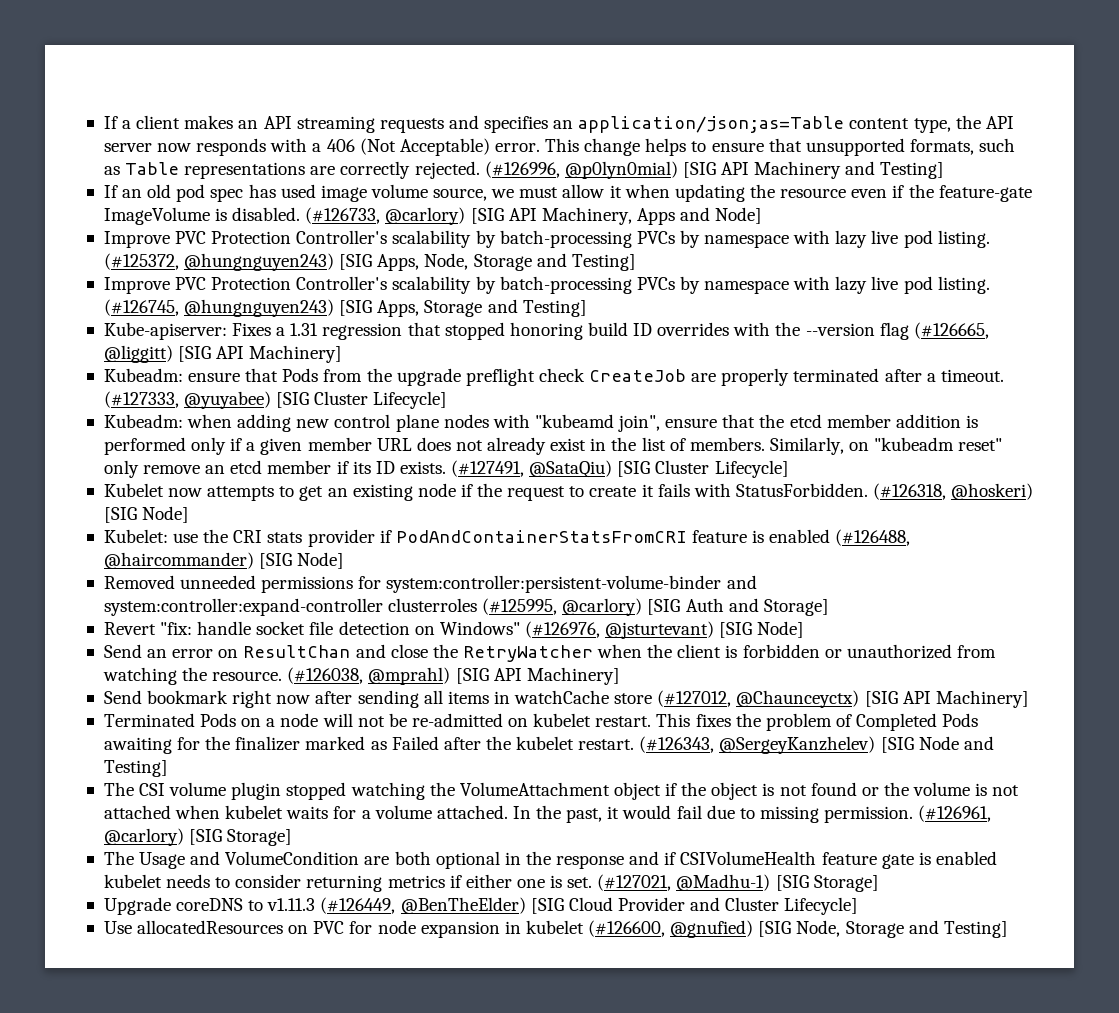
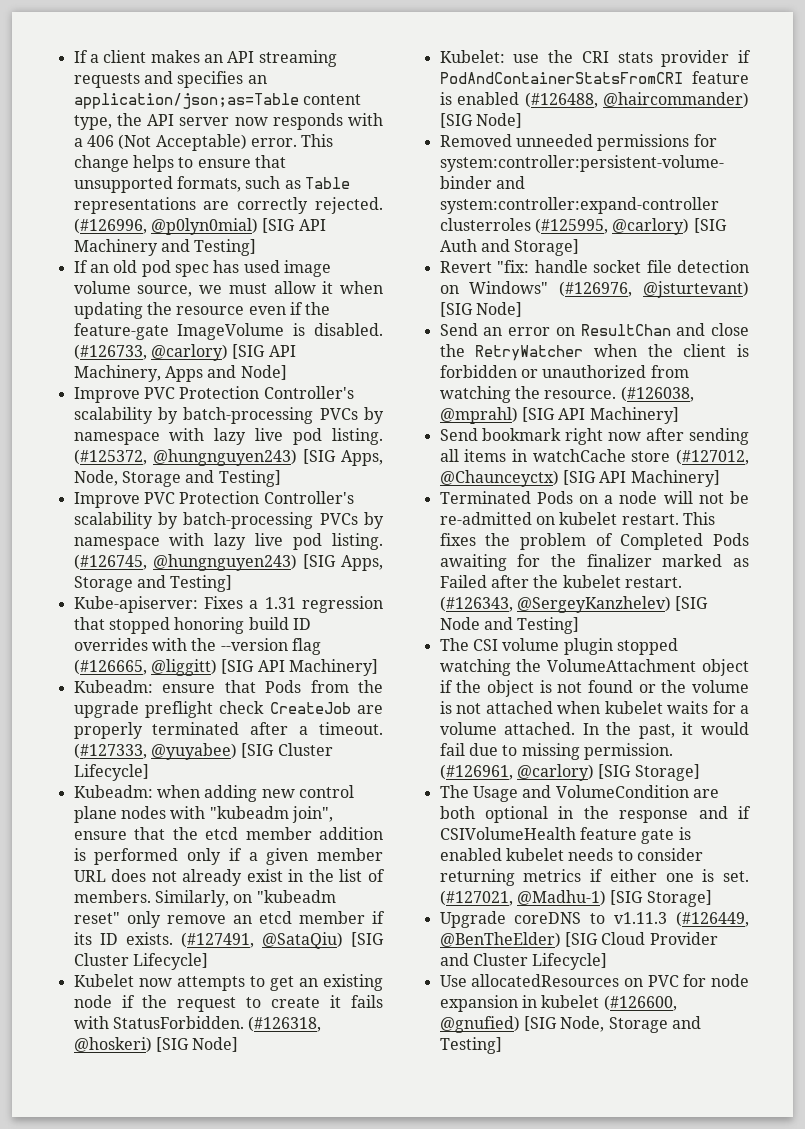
[534,414,614,428] "kubeamd -> [209,806,289,819] "kubeadm

